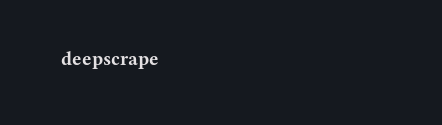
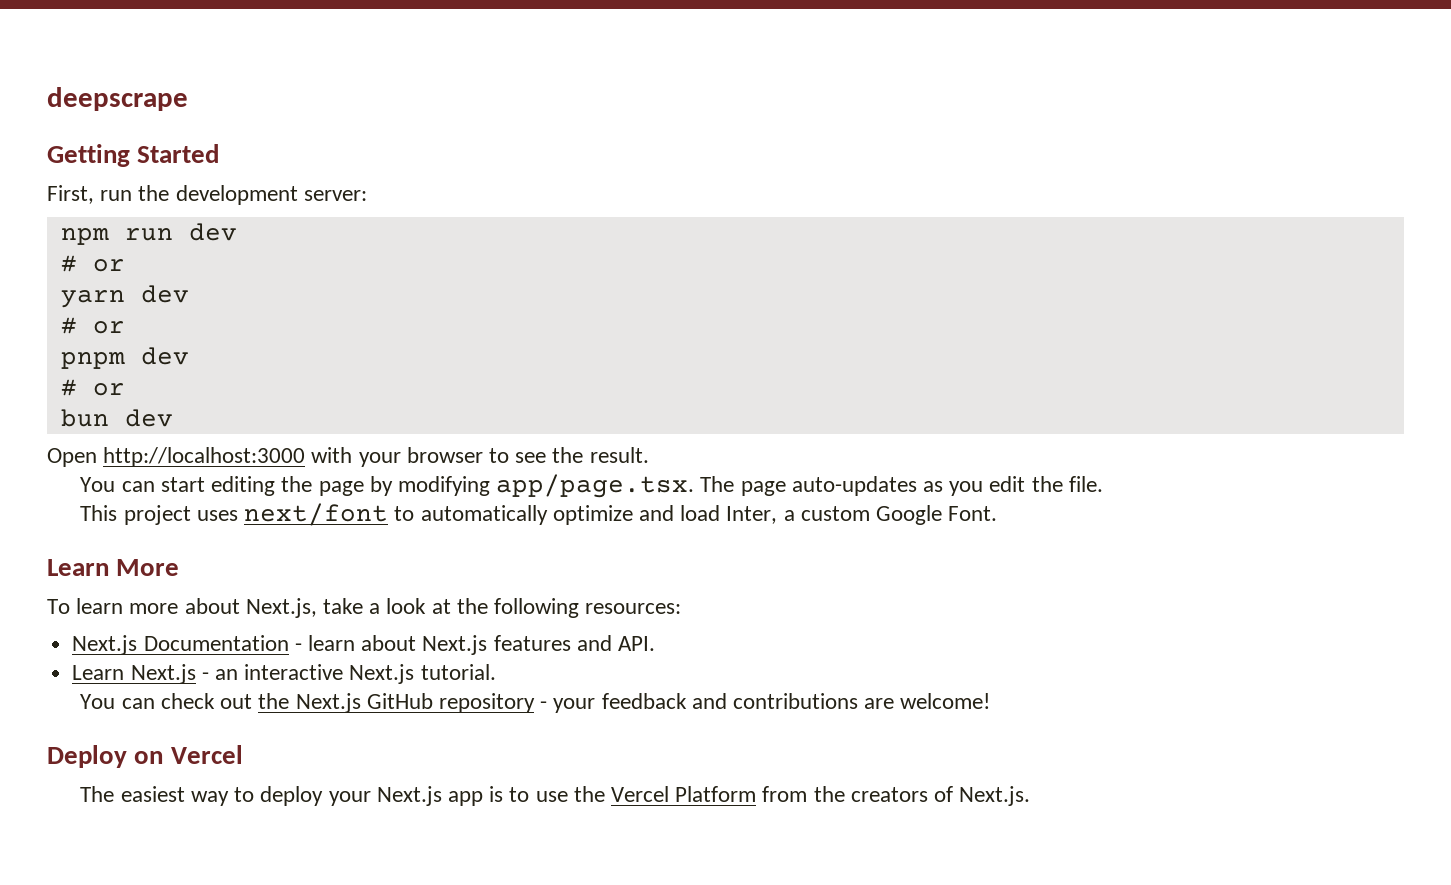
(159, 60) none -> [47,144,220,167] [47,185,367,205] [60,223,237,245] [60,255,125,272] [60,285,189,308] [60,317,125,334] [60,347,189,369] [60,379,125,396] [60,409,173,427] [47,447,649,467] [80,474,1103,498] [80,503,998,526] [47,559,180,576] [47,598,682,618] [72,635,655,655] [72,664,496,684] [80,693,991,713] [47,745,243,768] [80,786,1031,806] // Getting Started // First, run the development server: // npm run dev // # or // yarn dev // # or // pnpm dev // # or // bun dev // Open http://localhost:3000 with your browser to see the result. // You can start editing the page by modifying app/page.tsx. The page auto-updates as you edit the file. // This project uses next/font to automatically optimize and load Inter, a custom Google Font. // Learn More // To learn more about Next.js, take a look at the following resources: // Next.js Documentation - learn about Next.js features and API. // Learn Next.js - an interactive Next.js tutorial. // You can check out the Next.js GitHub repository - your feedback and contributions are welcome! // Deploy on Vercel // The easiest way to deploy your Next.js app is to use the Vercel Platform from the creators of Next.js.

